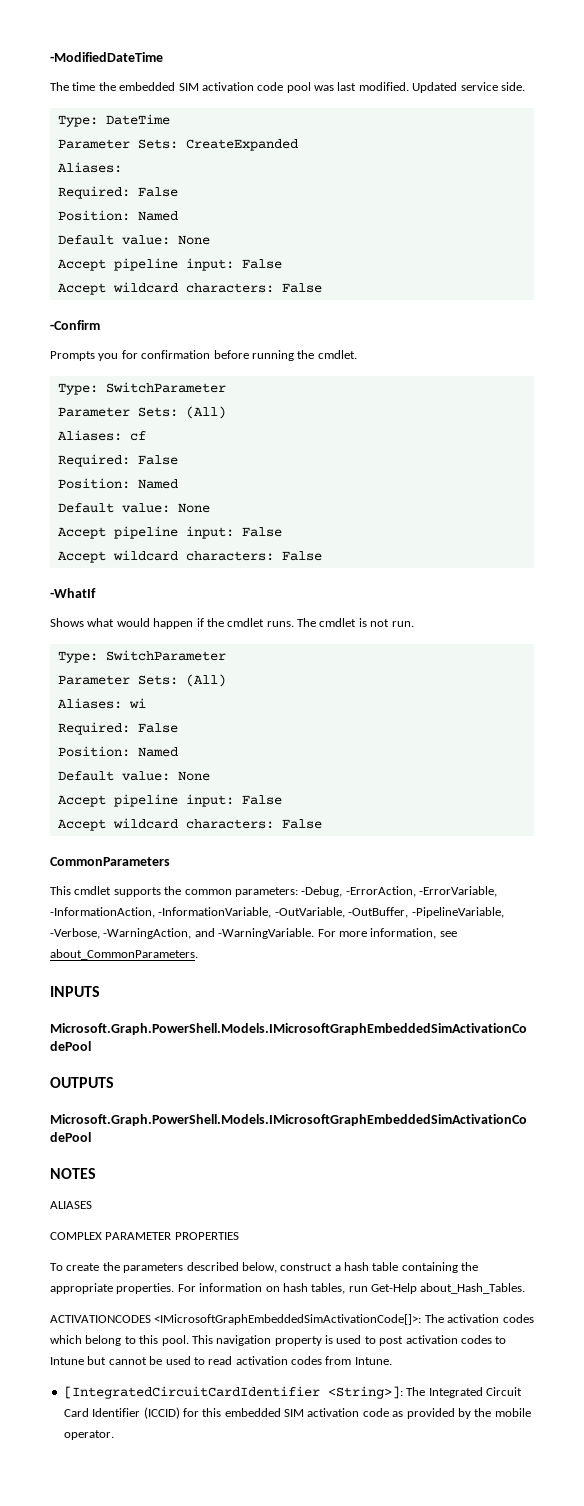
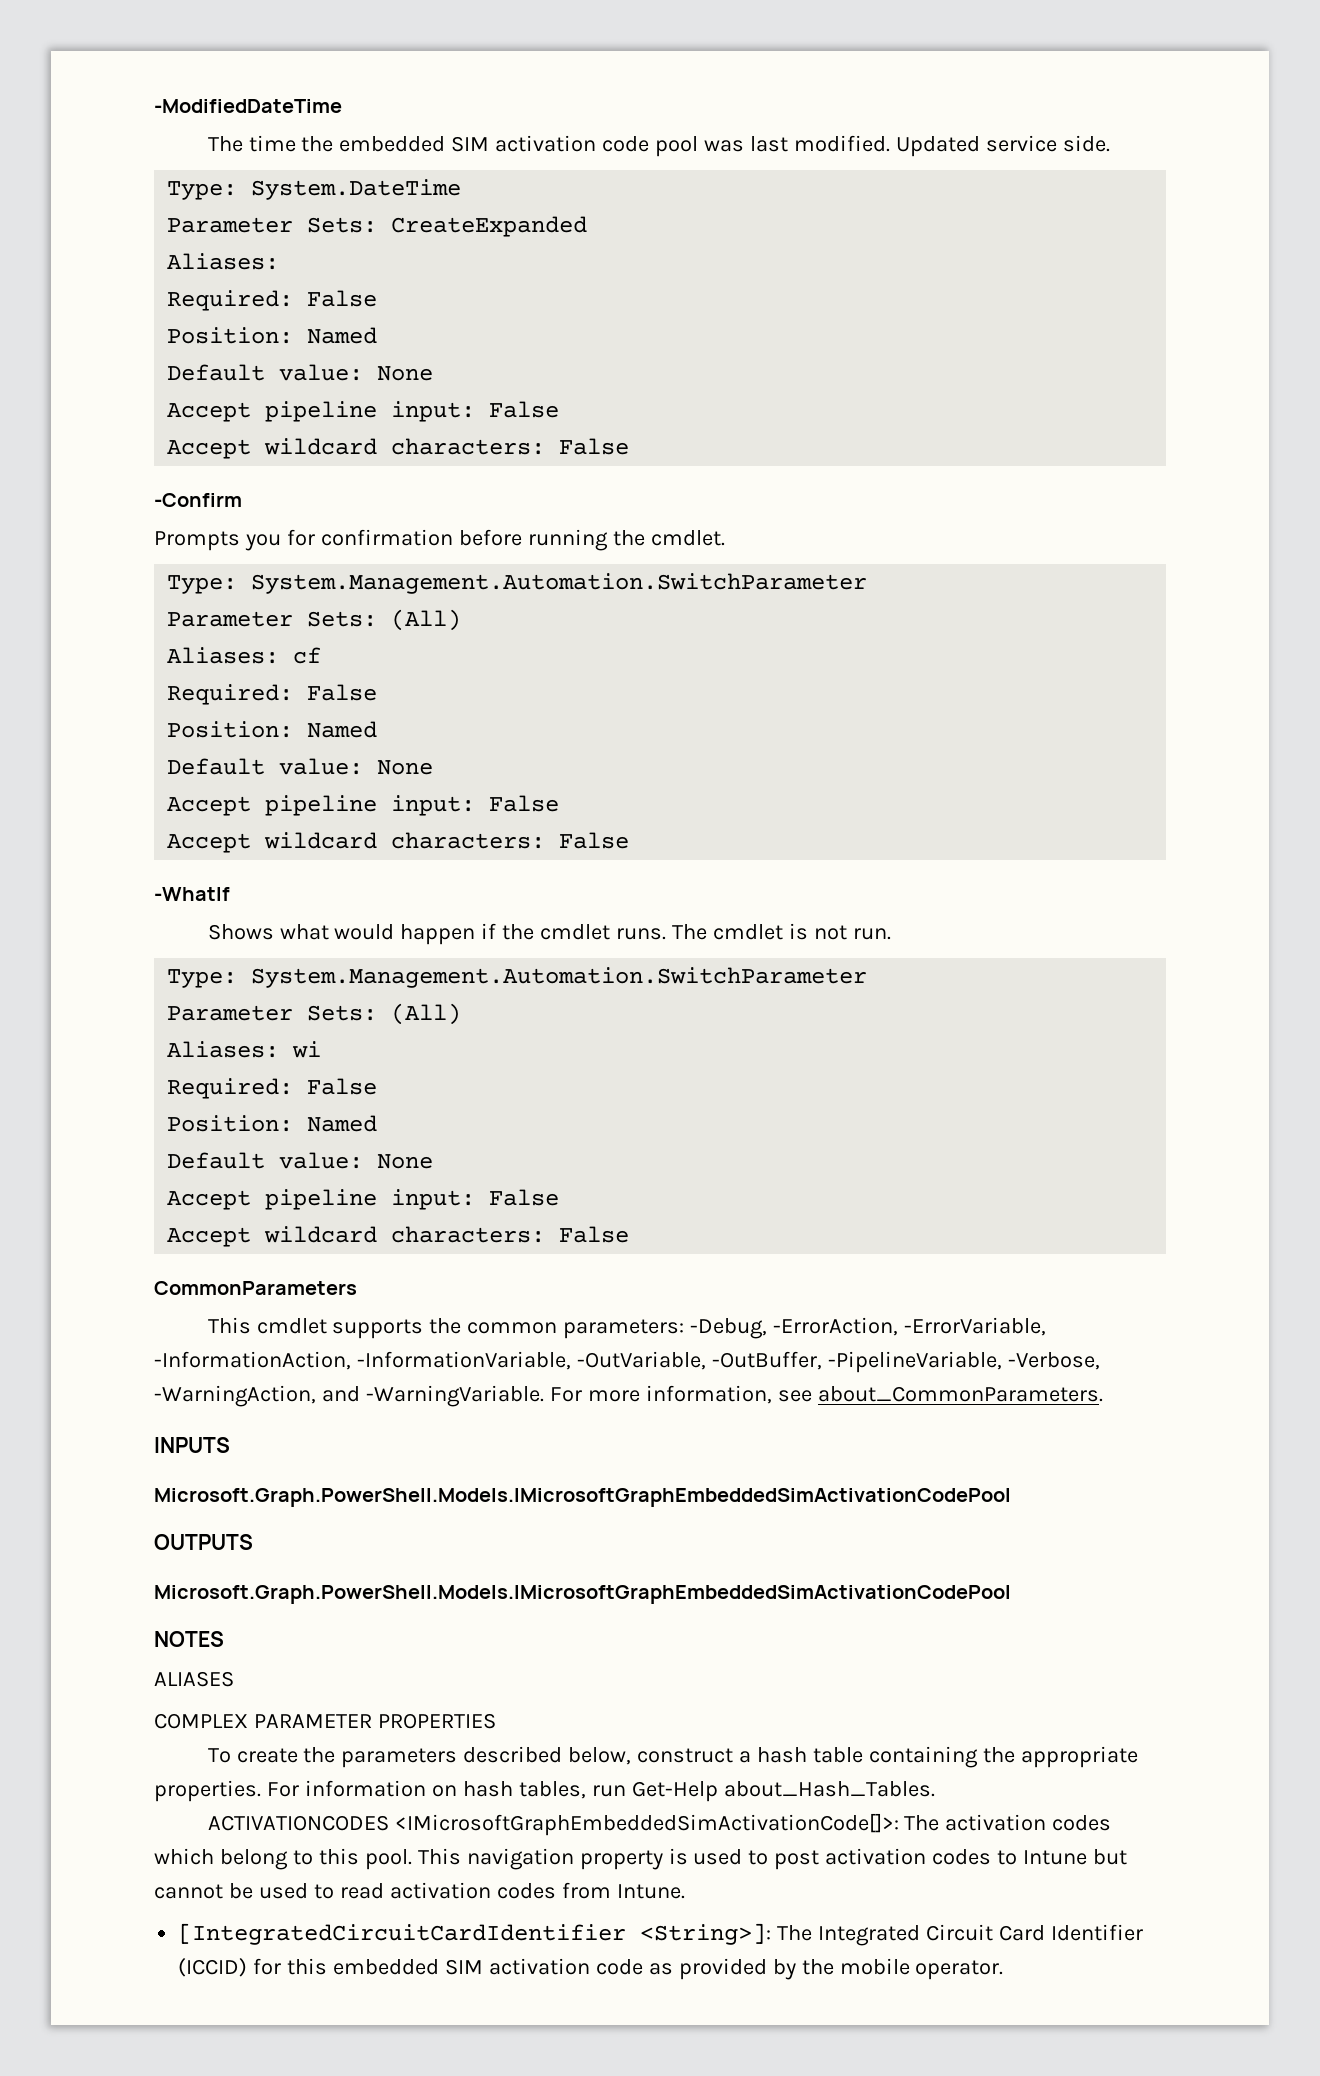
[105,114,170,125] DateTime -> [251,179,462,200] System.DateTime
[105,382,226,393] SwitchParameter -> [251,573,868,594] System.Management.Automation.SwitchParameter
[105,650,226,661] SwitchParameter -> [251,967,868,988] System.Management.Automation.SwitchParameter

